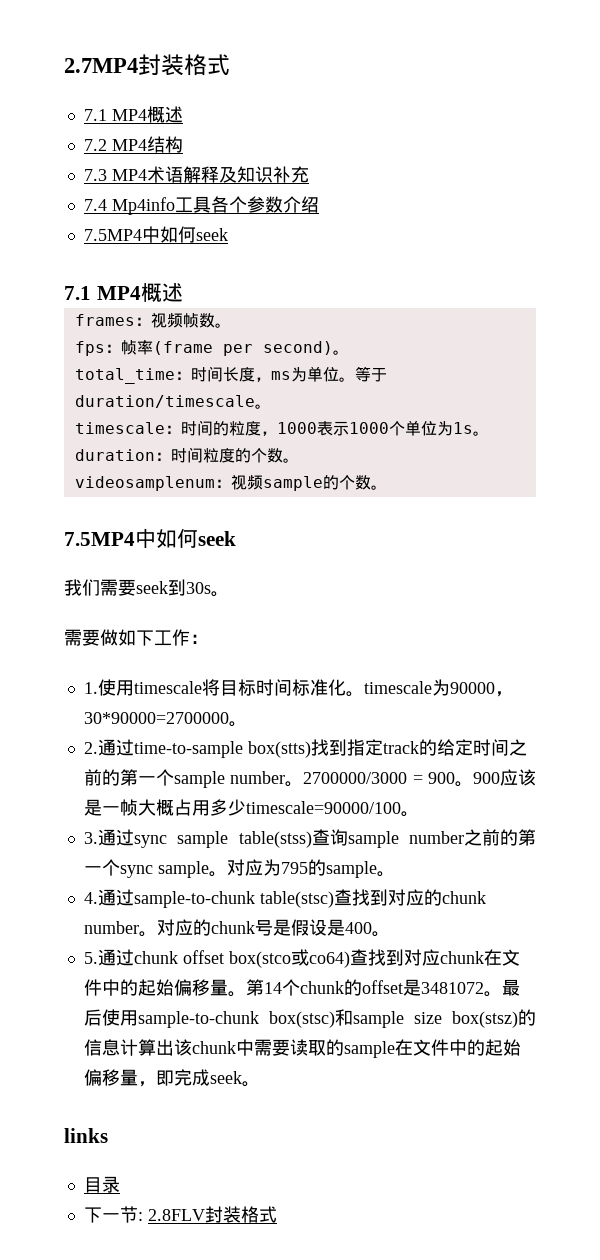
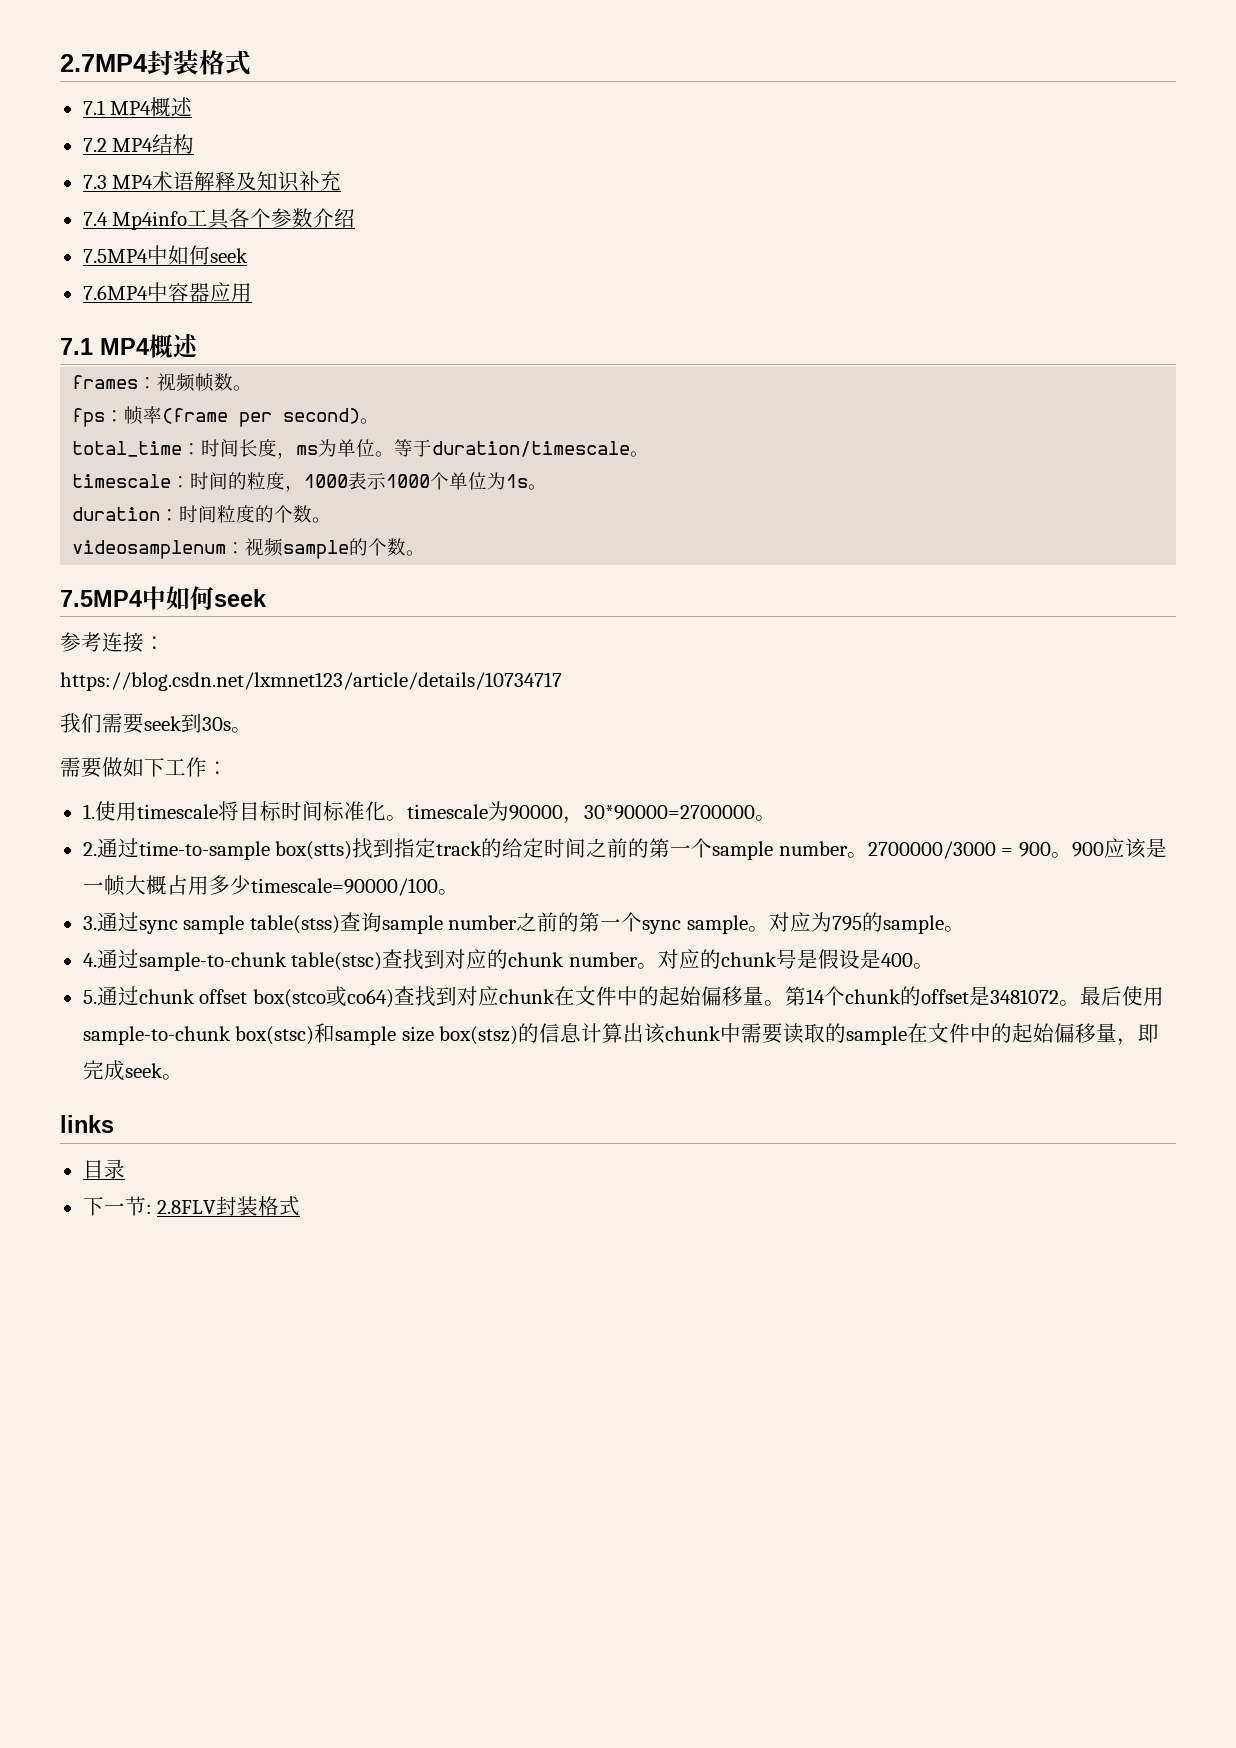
(228, 234) none -> [82,282,252,302] // 7.6MP4中容器应用
(236, 538) none -> [60,632,165,653] [60,672,562,691] // 参考连接： // https://blog.csdn.net/lxmnet123/article/details/10734717

